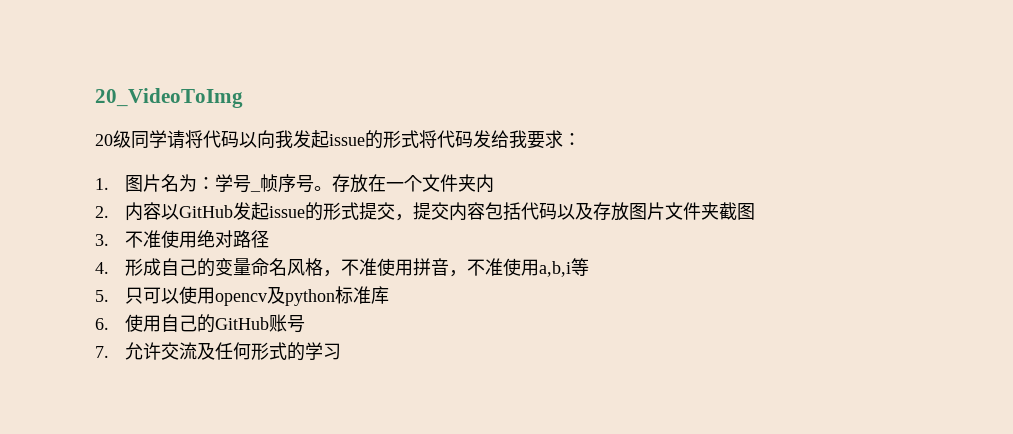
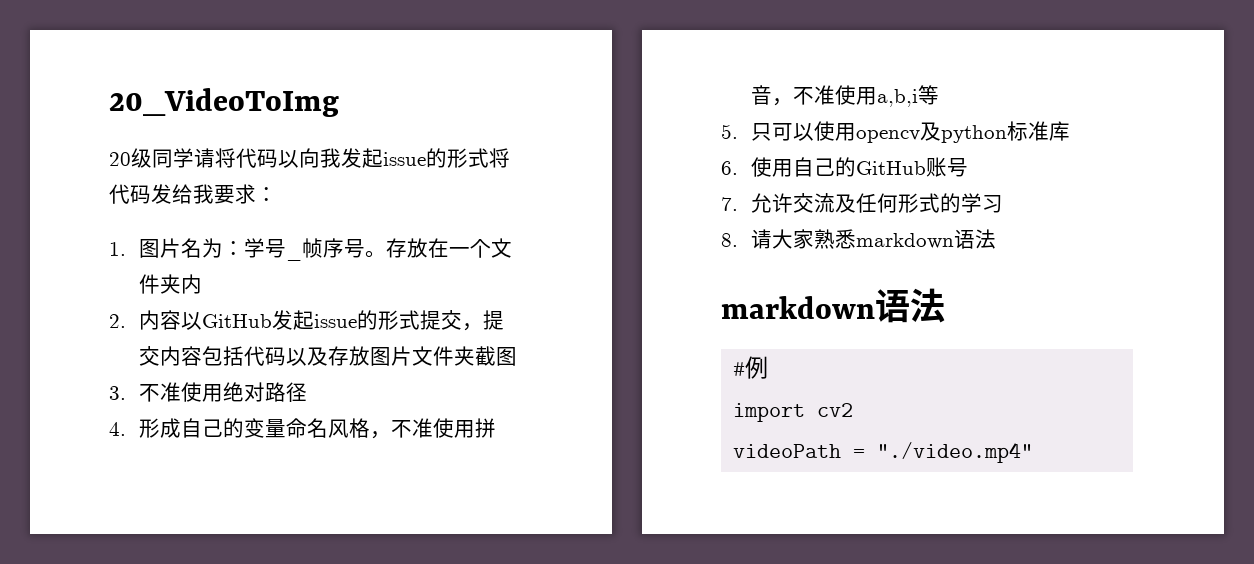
(341, 351) none -> [721,229,997,249] [721,288,945,323] [733,356,769,379] [733,403,854,422] [733,442,1034,463] // 8.请大家熟悉markdown语法 // markdown语法 // #例 // import cv2 // videoPath = "./video.mp4"

